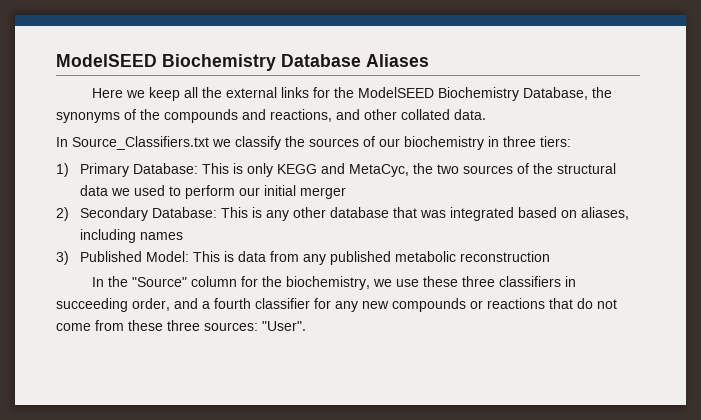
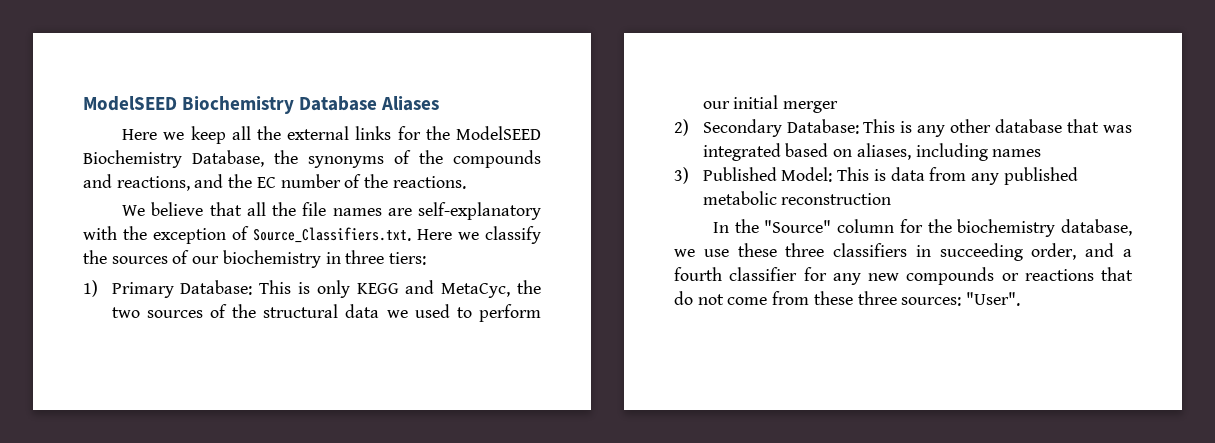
[364,109,486,120] [56,136,209,150] other collated data. // In Source_Classifiers.txt -> [228,174,466,189] [122,202,541,220] [83,226,452,244] the EC number of the reactions. // We believe that all the file names are self-explanatory with the exception of Source_Classifiers.txt. Here
[285,276,370,290] biochemistry, -> [957,219,1132,237] biochemistry database,

